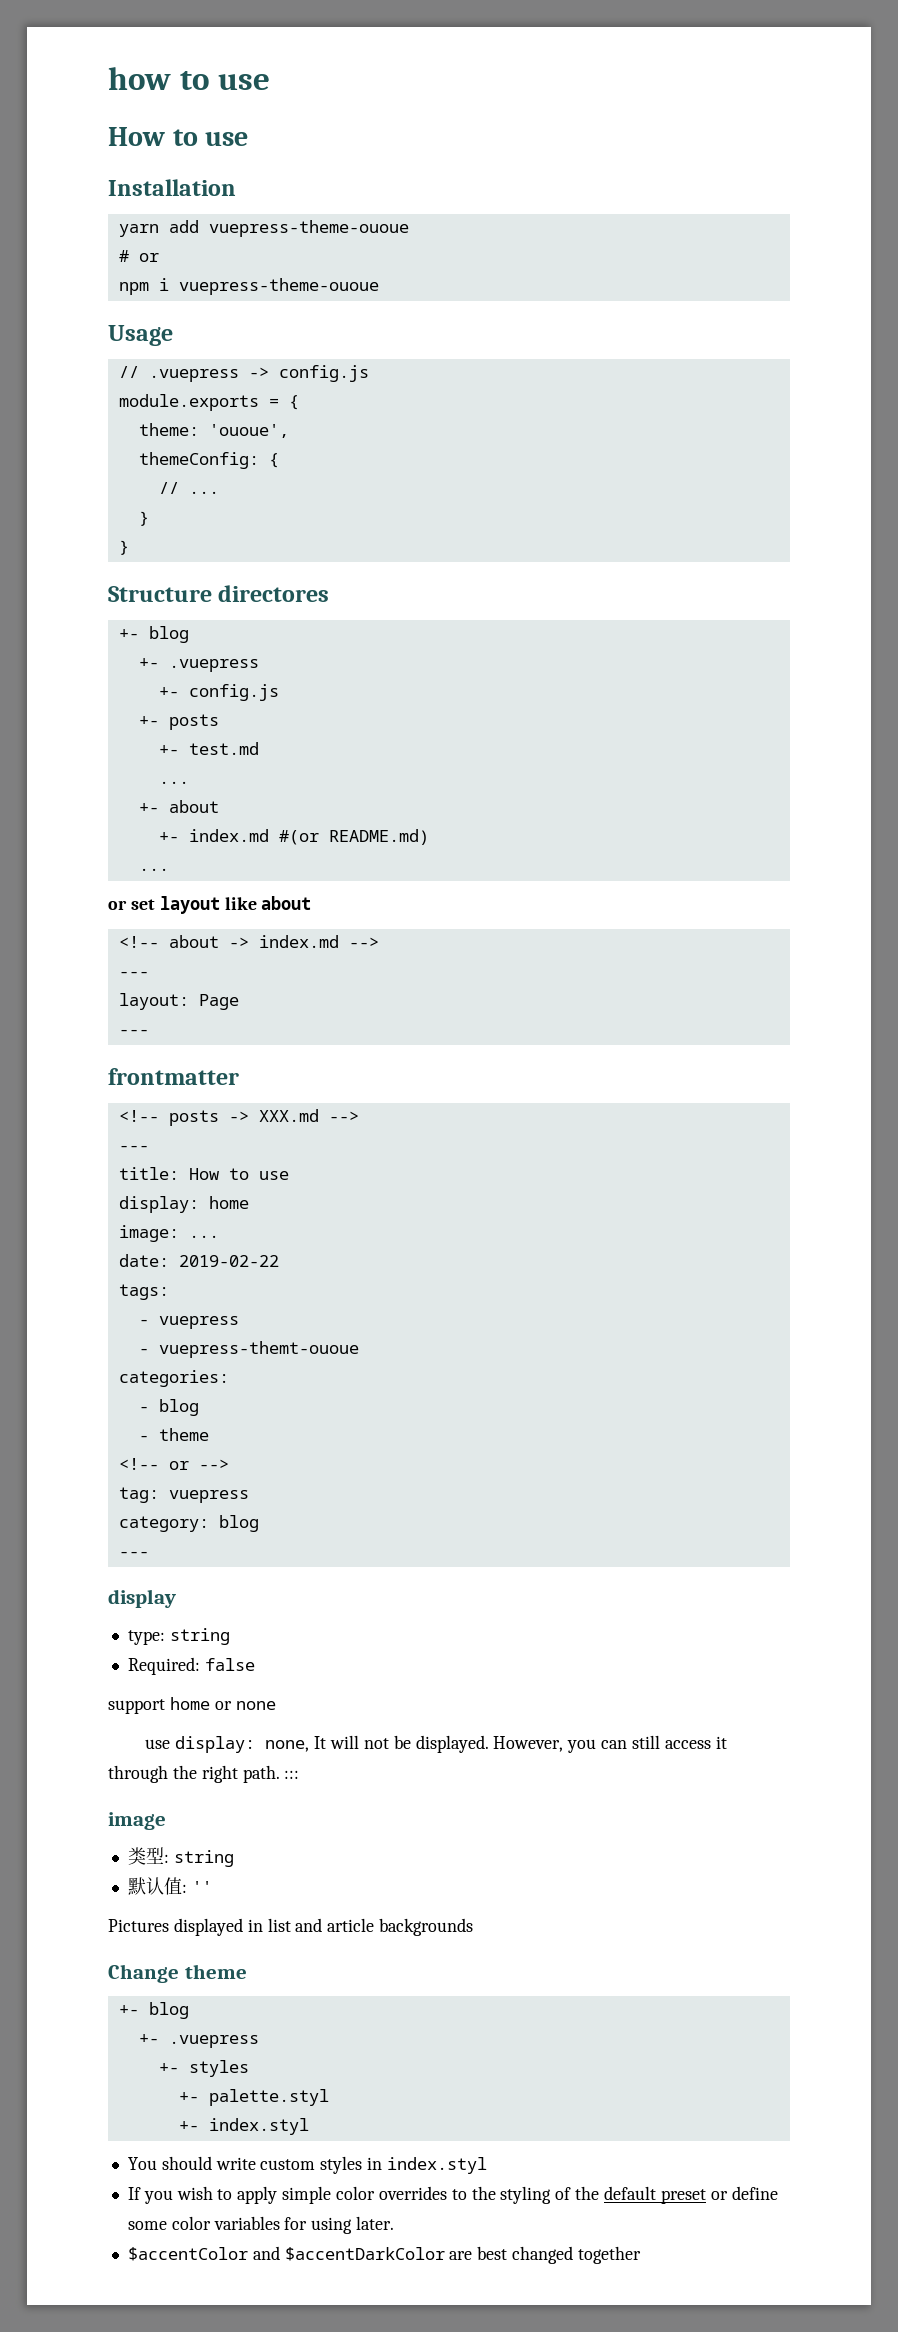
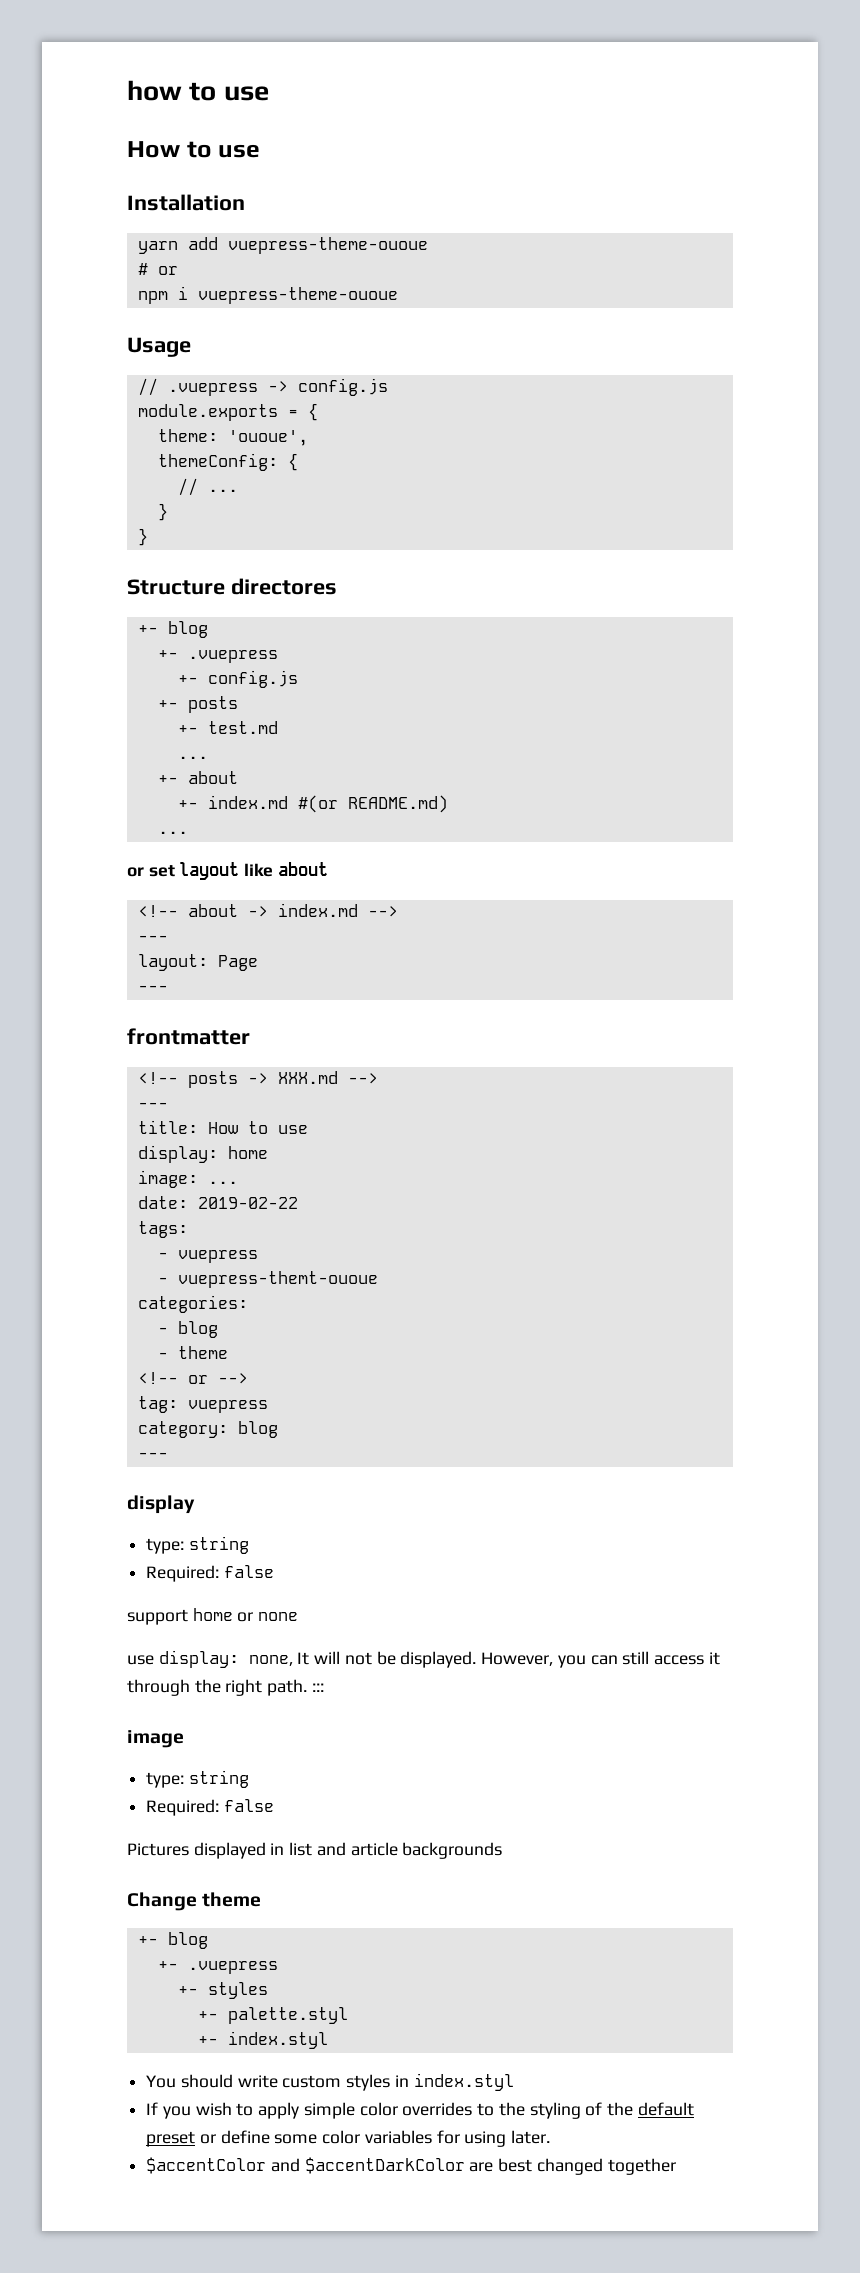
[127,1847,234,1867] [127,1877,212,1895] 类型: string // 默认值: '' -> [146,1770,249,1788] [146,1799,274,1816] type: string // Required: false

